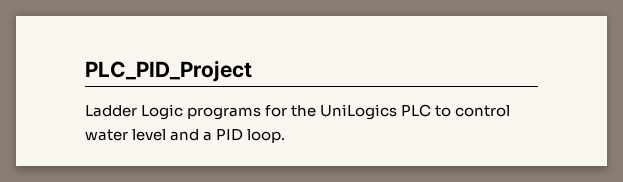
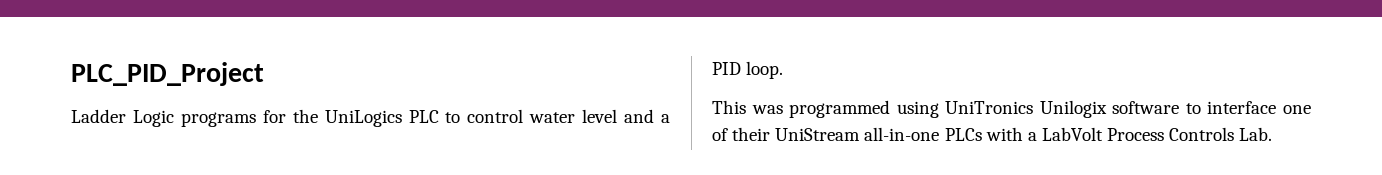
(286, 136) none -> [712,100,1311,118] [712,127,1273,141] // This was programmed using UniTronics Unilogix software to interface one of their UniStream all-in-one PLCs with a LabVolt Process Controls Lab.

